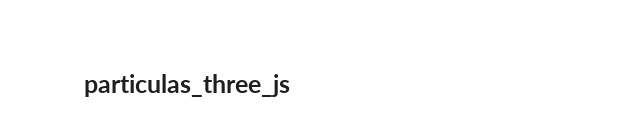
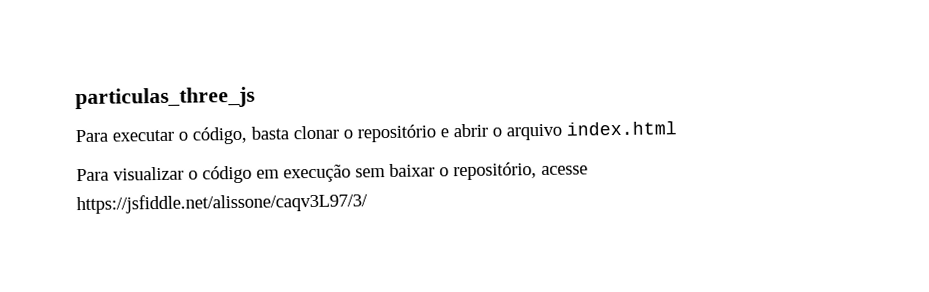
(290, 85) none -> [75,121,677,145] [76,162,588,184] [76,192,368,215] // Para executar o código, basta clonar o repositório e abrir o arquivo index.html // Para visualizar o código em execução sem baixar o repositório, acesse https://jsfiddle.net/alissone/caqv3L97/3/

